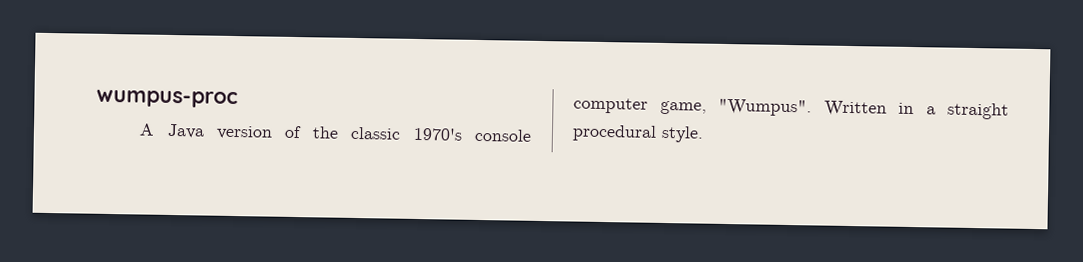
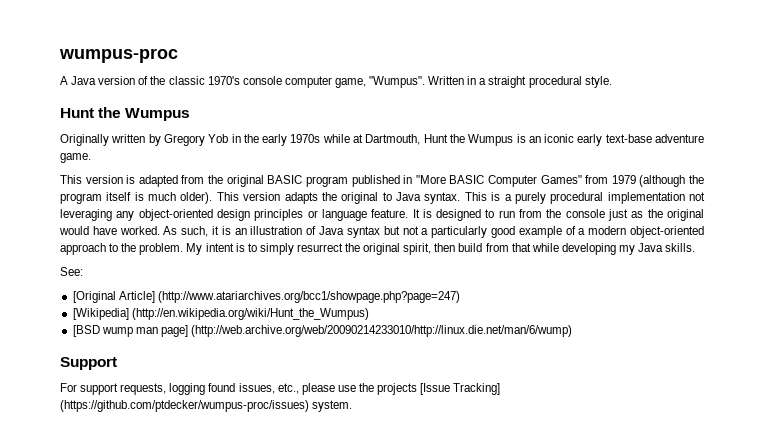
(704, 134) none -> [60,107,191,121] [60,134,704,146] [60,153,91,163] [60,175,704,187] [60,192,705,204] [60,209,704,221] [59,226,704,238] [60,243,696,255] [60,267,83,276] [72,291,460,303] [72,308,369,320] [72,325,573,337] [60,357,117,370] [60,383,501,395] [60,400,353,412] // Hunt the Wumpus // Originally written by Gregory Yob in the early 1970s while at Dartmouth, Hunt the Wumpus is an iconic early text-base adventure game. // This version is adapted from the original BASIC program published in "More BASIC Computer Games" from 1979 (although the program itself is much older). This version adapts the original to Java syntax. This is a purely procedural implementation not leveraging any object-oriented design principles or language feature. It is designed to run from the console just as the original would have worked. As such, it is an illustration of Java syntax but not a particularly good example of a modern object-oriented approach to the problem. My intent is to simply resurrect the original spirit, then build from that while developing my Java skills. // See: // [Original Article] (http://www.atariarchives.org/bcc1/showpage.php?page=247) // [Wikipedia] (http://en.wikipedia.org/wiki/Hunt_the_Wumpus) // [BSD wump man page] (http://web.archive.org/web/20090214233010/http://linux.die.net/man/6/wump) // Support // For support requests, logging found issues, etc., please use the projects [Issue Tracking] (https://github.com/ptdecker/wumpus-proc/issues) system.

